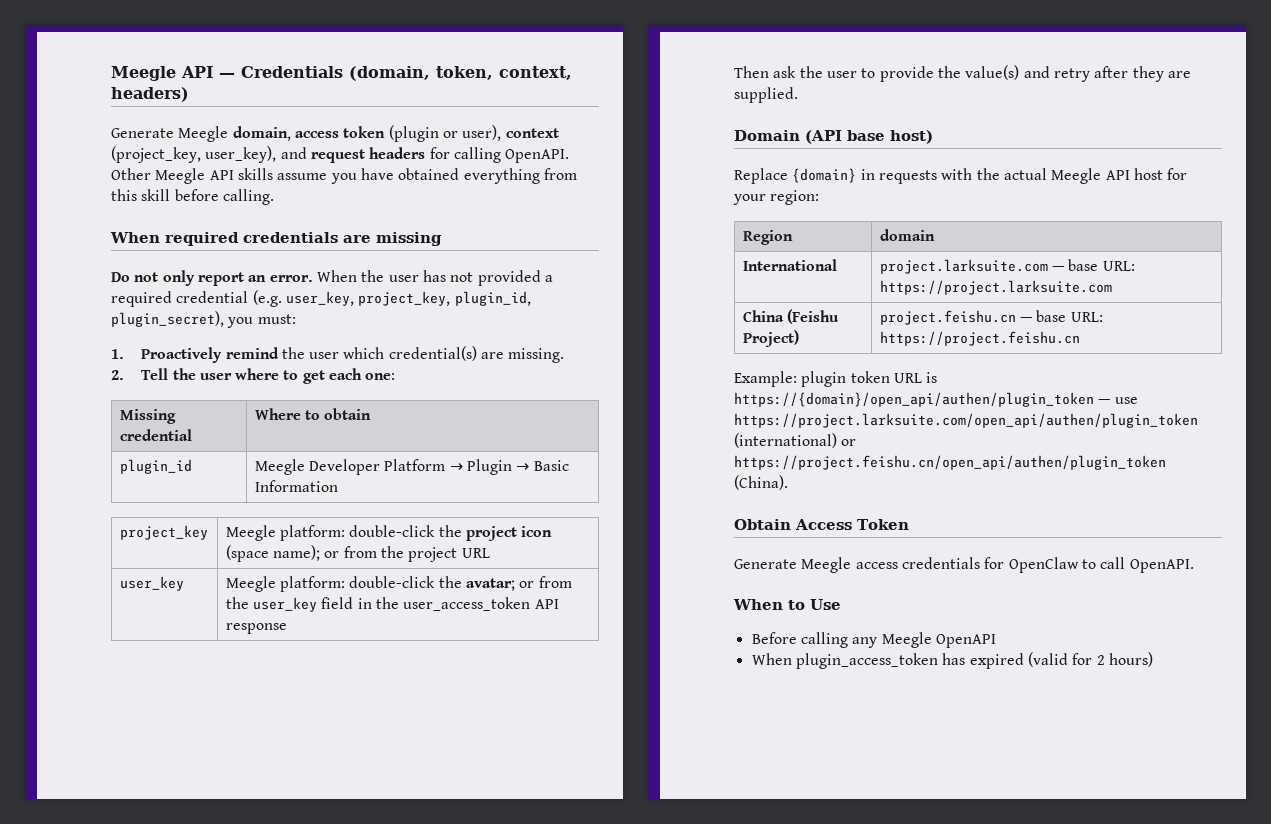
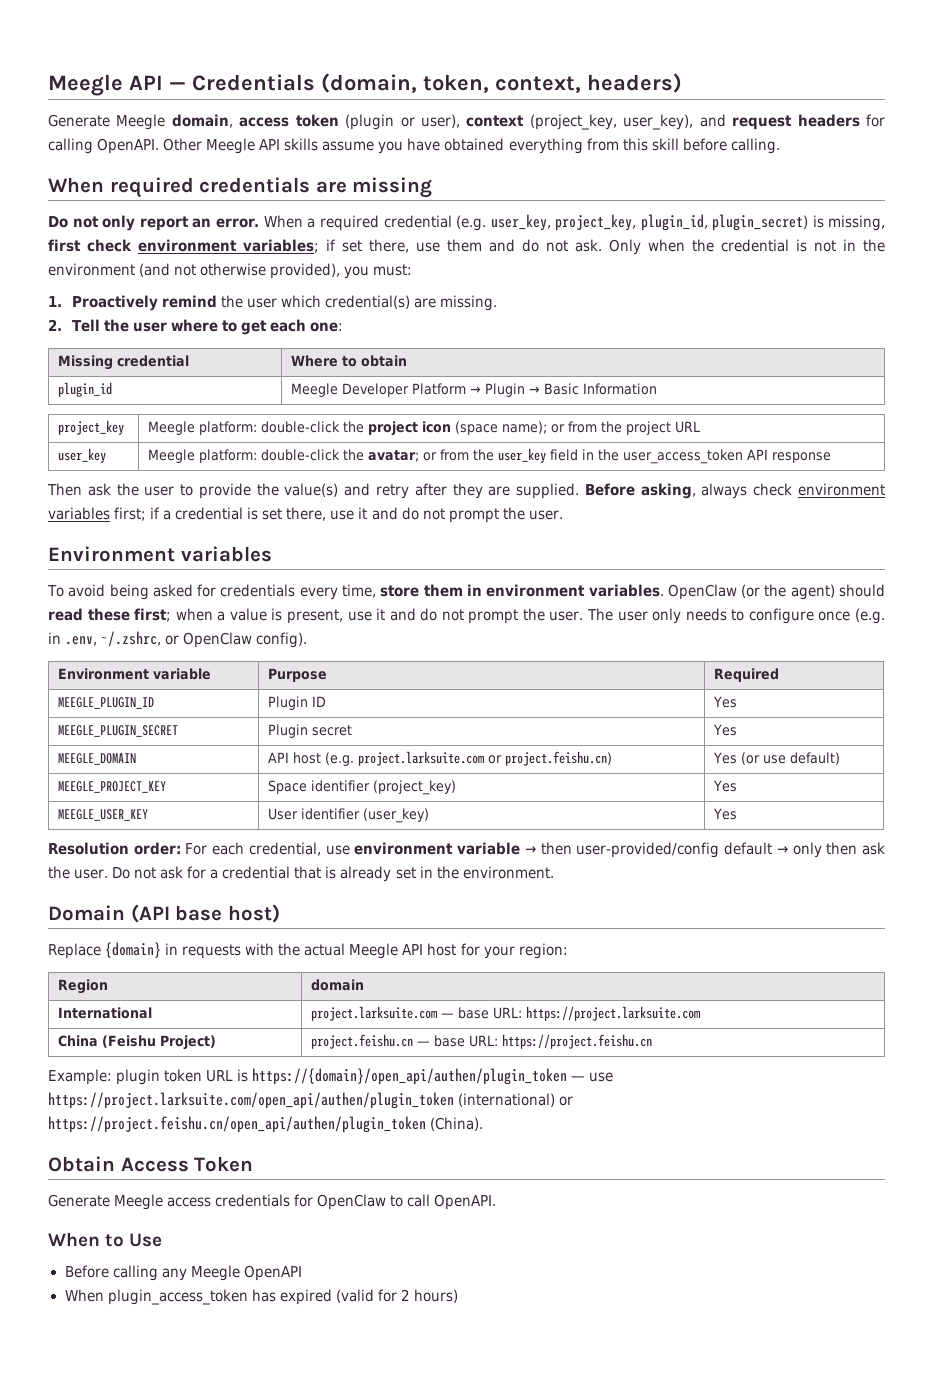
[361,270,541,286] the user has not provided -> (303, 221) none
[111,311,224,327] plugin_secret), -> [711,214,885,231] [48,239,885,255] [48,263,341,279] plugin_secret) is missing, first check environment variables; if set there, use them and do not ask. Only when the credential is not in the environment (and not otherwise provided),
(798, 95) none -> [584,483,886,499] [48,507,563,523] [48,546,272,562] [47,584,885,600] [48,608,885,624] [48,631,308,648] [57,668,211,680] [267,668,327,682] [713,668,779,682] [57,697,154,709] [267,696,326,710] [712,696,737,708] [57,725,178,737] [267,724,352,738] [712,724,737,736] [57,753,136,765] [267,751,612,766] [712,752,840,765] [57,781,166,793] [267,780,456,795] [712,780,737,792] [57,809,148,821] [267,808,429,823] [712,808,737,820] [48,842,885,858] [48,866,554,882] Before asking, always check environment variables first; if a credential is set there, use it and do not prompt the user. // Environment variables // To avoid being asked for credentials every time, store them in environment variables. OpenClaw (or the agent) should read these first; when a value is present, use it and do not prompt the user. The user only needs to configure once (e.g. in .env, ~/.zshrc, or OpenClaw config). // Environment variable | Purpose | Required // MEEGLE_PLUGIN_ID | Plugin ID | Yes // MEEGLE_PLUGIN_SECRET | Plugin secret | Yes // MEEGLE_DOMAIN | API host (e.g. project.larksuite.com or project.feishu.cn) | Yes (or use default) // MEEGLE_PROJECT_KEY | Space identifier (project_key) | Yes // MEEGLE_USER_KEY | User identifier (user_key) | Yes // Resolution order: For each credential, use environment variable → then user-provided/config default → only then ask the user. Do not ask for a credential that is already set in the environment.

